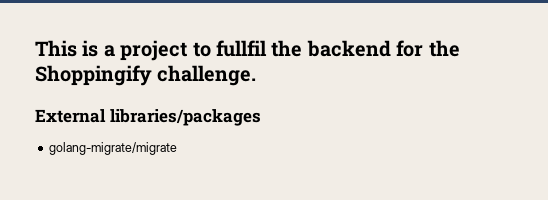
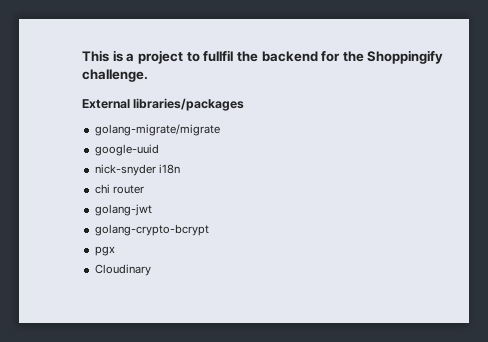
(177, 148) none -> [94,144,159,156] [94,164,180,176] [94,184,144,194] [94,204,152,216] [94,224,209,236] [94,246,115,256] [94,264,151,276] // google-uuid // nick-snyder i18n // chi router // golang-jwt // golang-crypto-bcrypt // pgx // Cloudinary

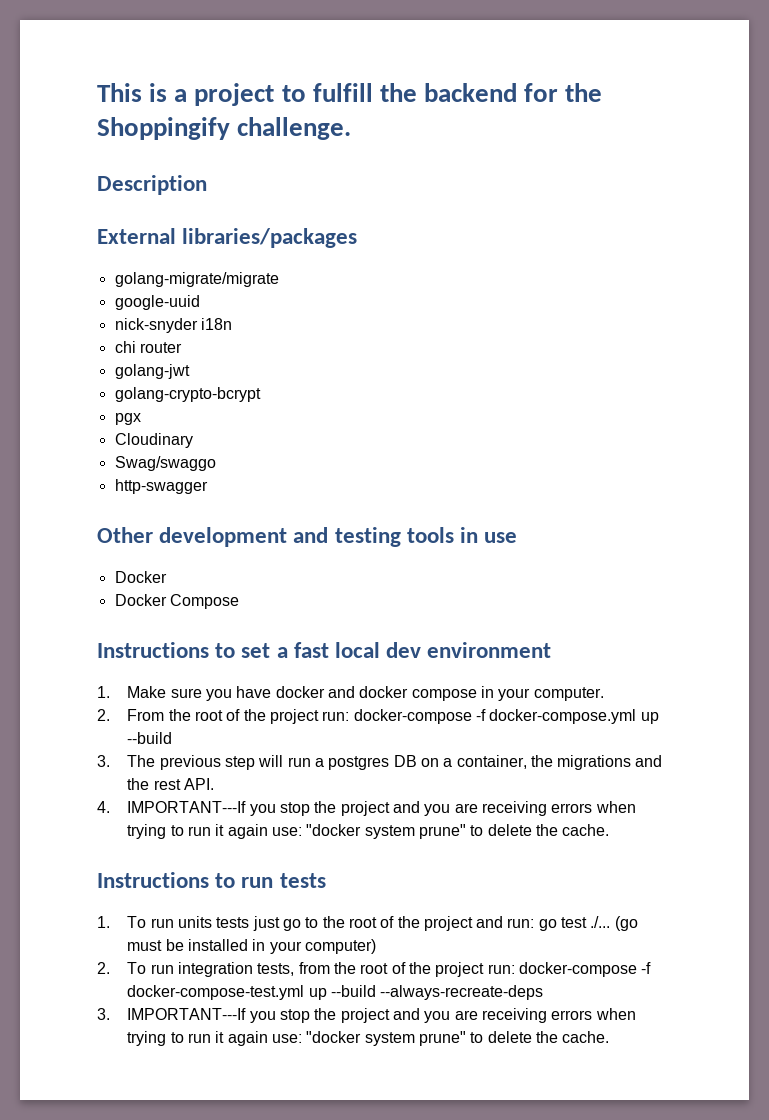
[203,50,234,62] fullfil -> [312,83,373,102] fulfill
(148, 75) none -> [97,175,207,195] // Description
(151, 270) none -> [114,456,216,471] [114,479,208,494] [97,527,518,547] [114,571,167,583] [114,594,239,609] [97,642,552,658] [97,686,604,701] [97,709,659,724] [127,732,173,744] [97,755,663,770] [127,778,214,790] [97,801,636,816] [127,824,610,839] [97,872,326,888] [97,916,638,931] [127,939,376,954] [97,962,652,977] [127,985,544,1000] [97,1008,636,1023] [127,1031,610,1046] // Swag/swaggo // http-swagger // Other development and testing tools in use // Docker // Docker Compose // Instructions to set a fast local dev environment // 1. Make sure you have docker and docker compose in your computer. // 2. From the root of the project run: docker-compose -f docker-compose.yml up --build // 3. The previous step will run a postgres DB on a container, the migrations and the rest API. // 4. IMPORTANT---If you stop the project and you are receiving errors when trying to run it again use: "docker system prune" to delete the cache. // Instructions to run tests // 1. To run units tests just go to the root of the project and run: go test ./... (go must be installed in your computer) // 2. To run integration tests, from the root of the project run: docker-compose -f docker-compose-test.yml up --build --always-recreate-deps // 3. IMPORTANT---If you stop the project and you are receiving errors when trying to run it again use: "docker system prune" to delete the cache.

